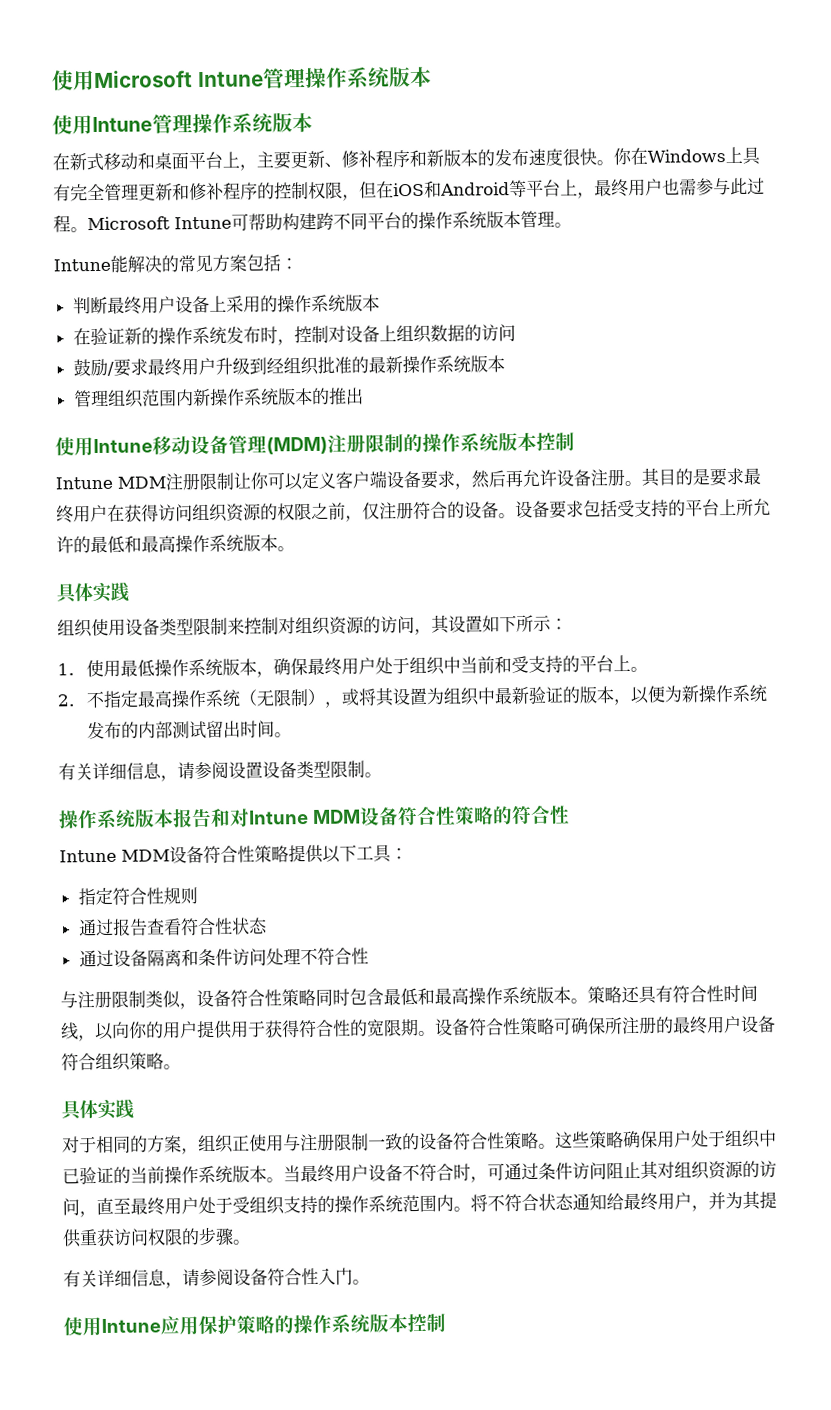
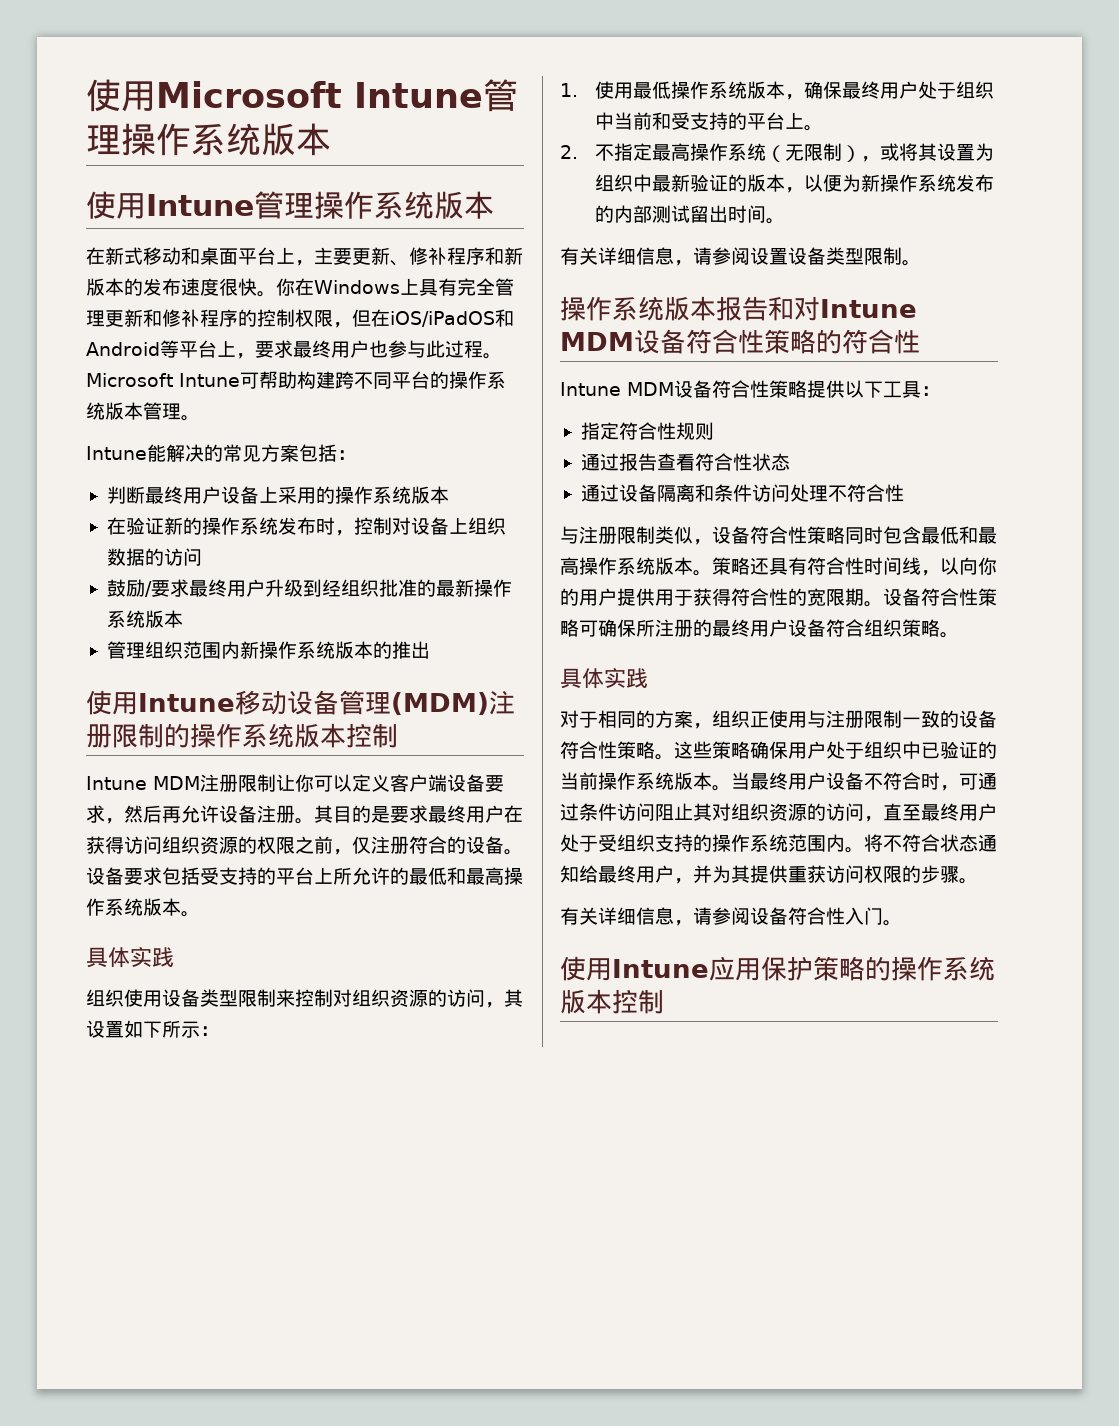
[393,182,425,197] iOS -> [390,311,495,327] iOS/iPadOS
(595, 195) none -> [255,340,293,358] 要求
[679,178,697,196] 需 -> (388, 349) none

